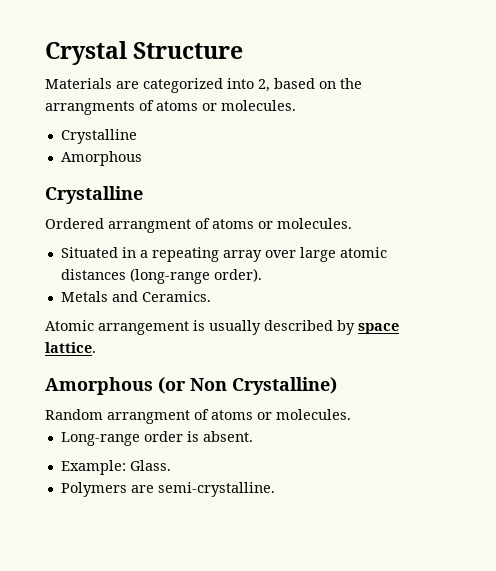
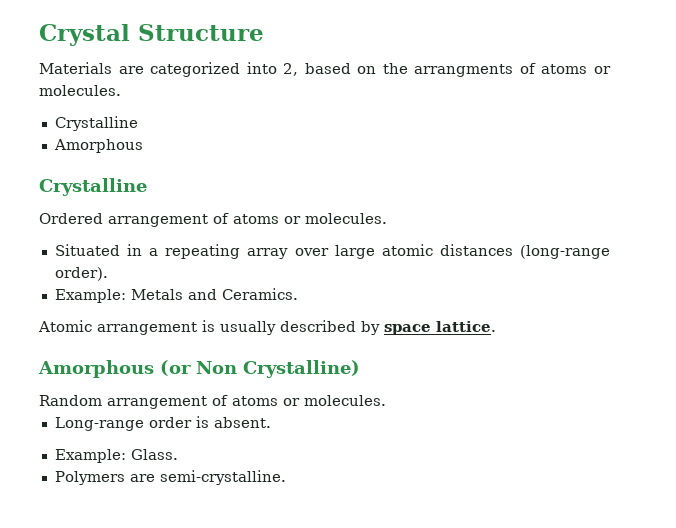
[108,219,191,233] arrangment -> [108,214,208,227] arrangement
(262, 275) none -> [54,289,126,303] Example:
[107,410,190,424] arrangment -> [107,396,207,409] arrangement

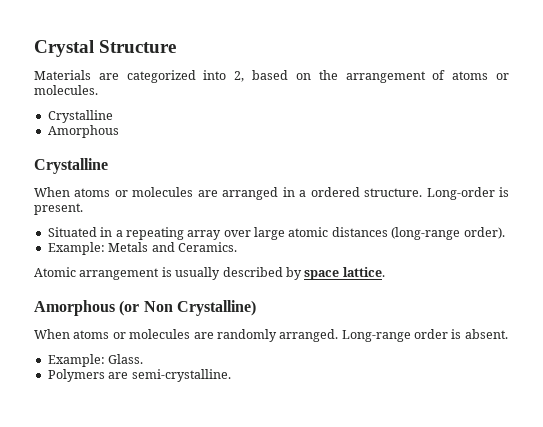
[414,64,514,77] arrangments -> [345,71,426,83] arrangement
[39,213,387,227] Ordered arrangement of atoms or molecules. -> [34,187,509,200] [34,203,83,215] When atoms or molecules are arranged in a ordered structure. Long-order is present.
[39,395,386,409] Random arrangement of atoms or molecules. // -> [34,329,339,342] When atoms or molecules are randomly arranged.

